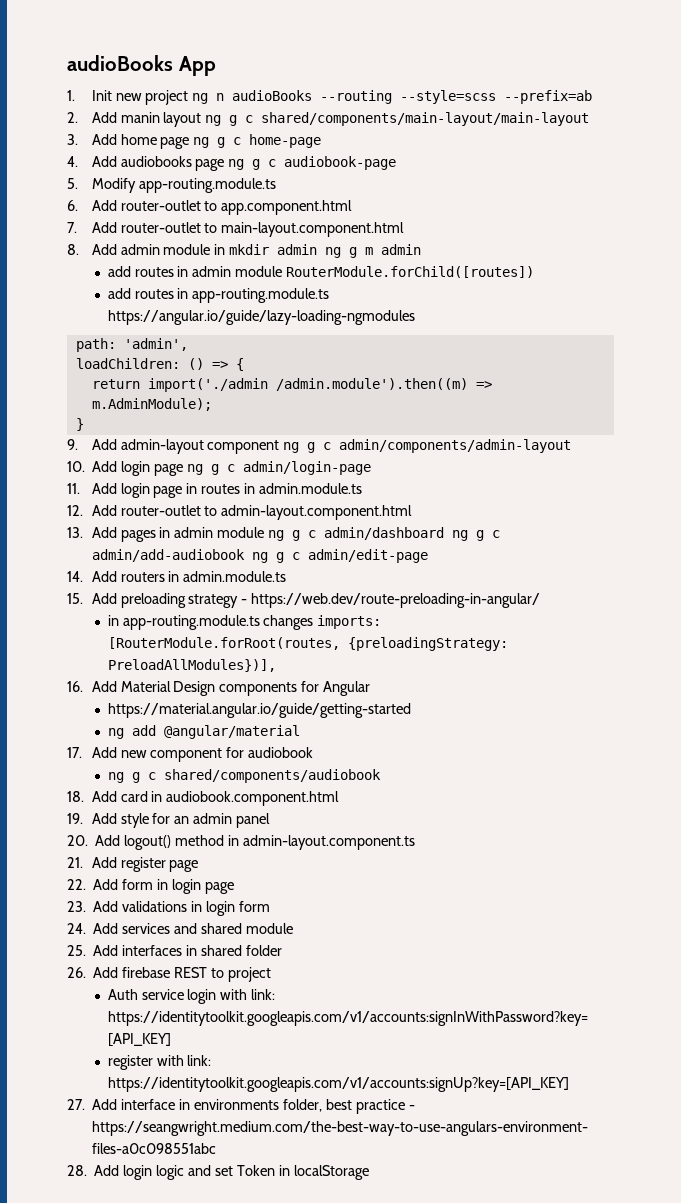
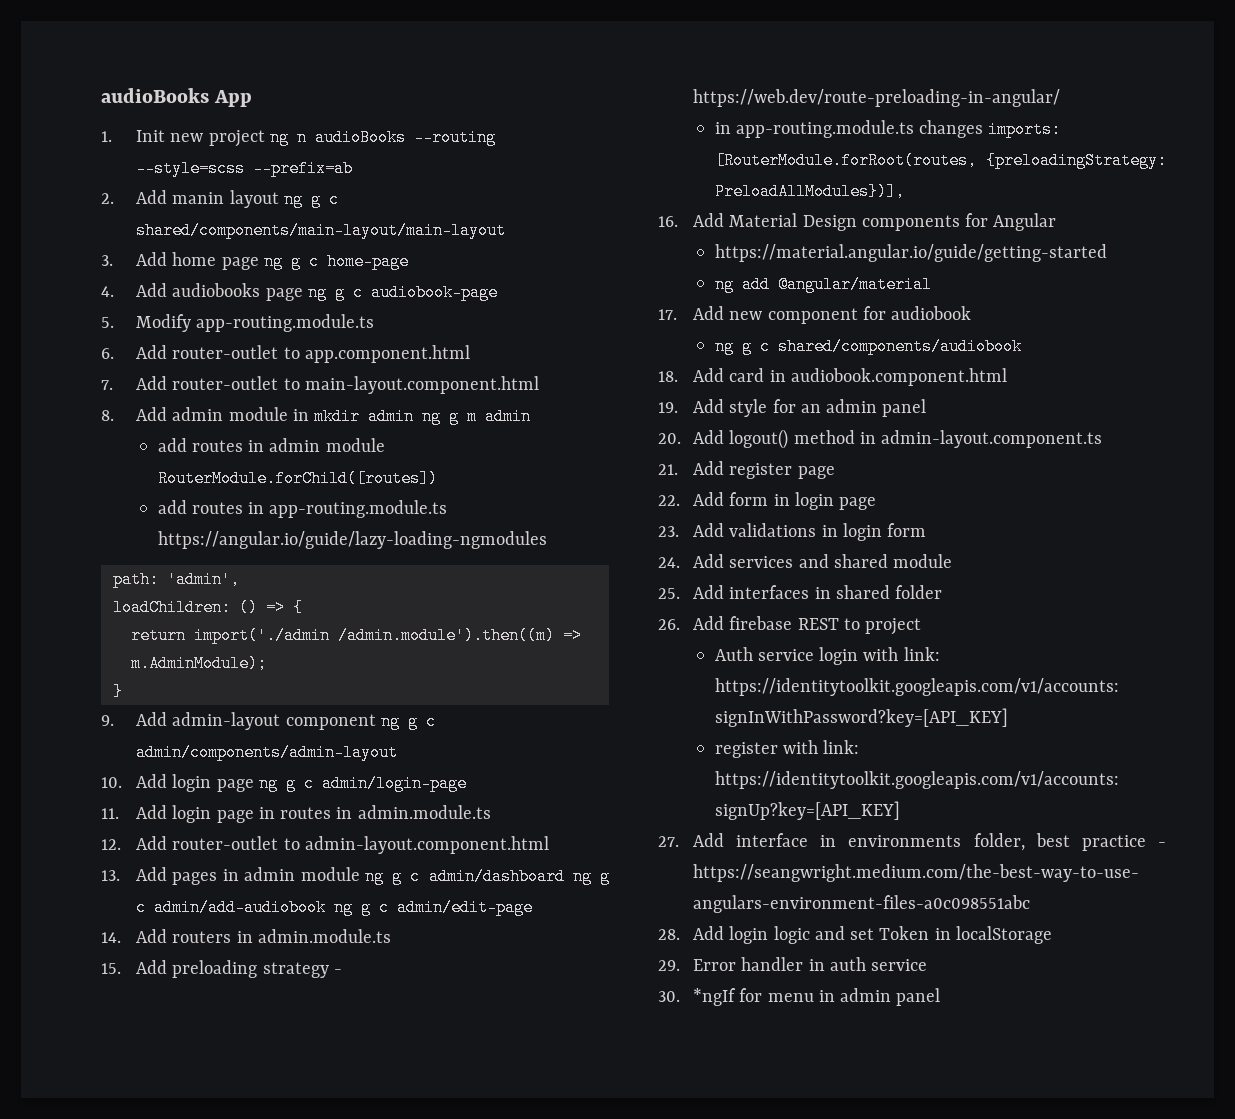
(369, 1172) none -> [658,957,928,971] [658,988,941,1006] // 29. Error handler in auth service // 30. *ngIf for menu in admin panel

